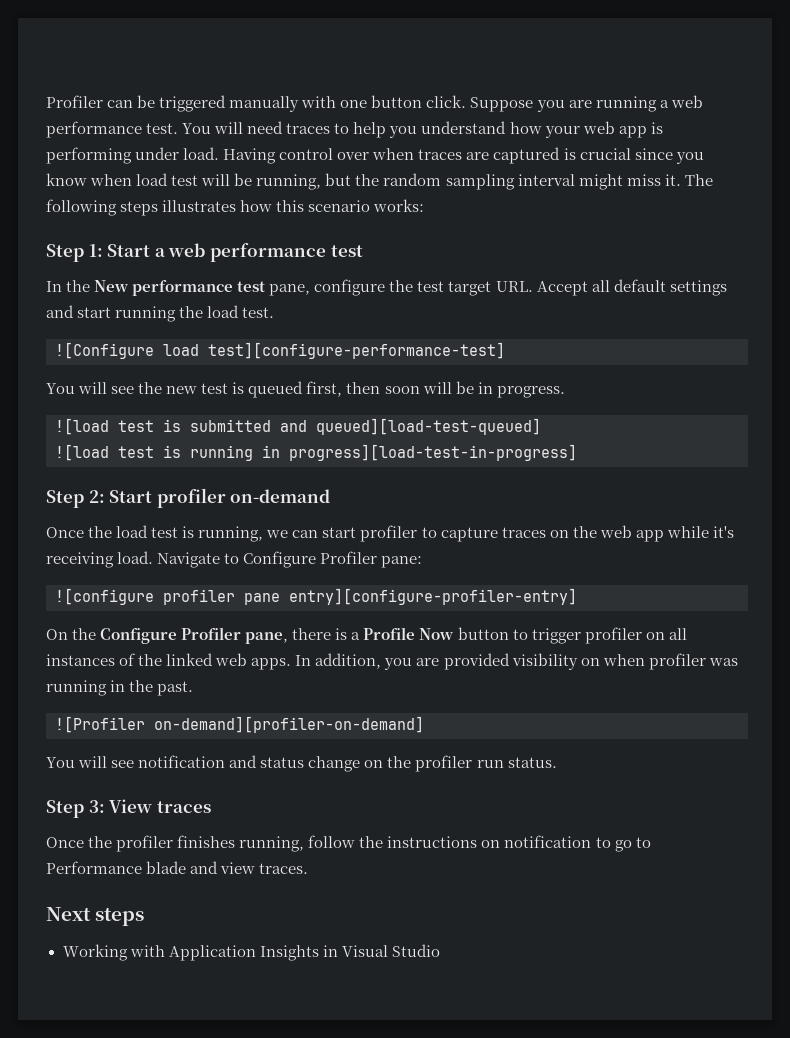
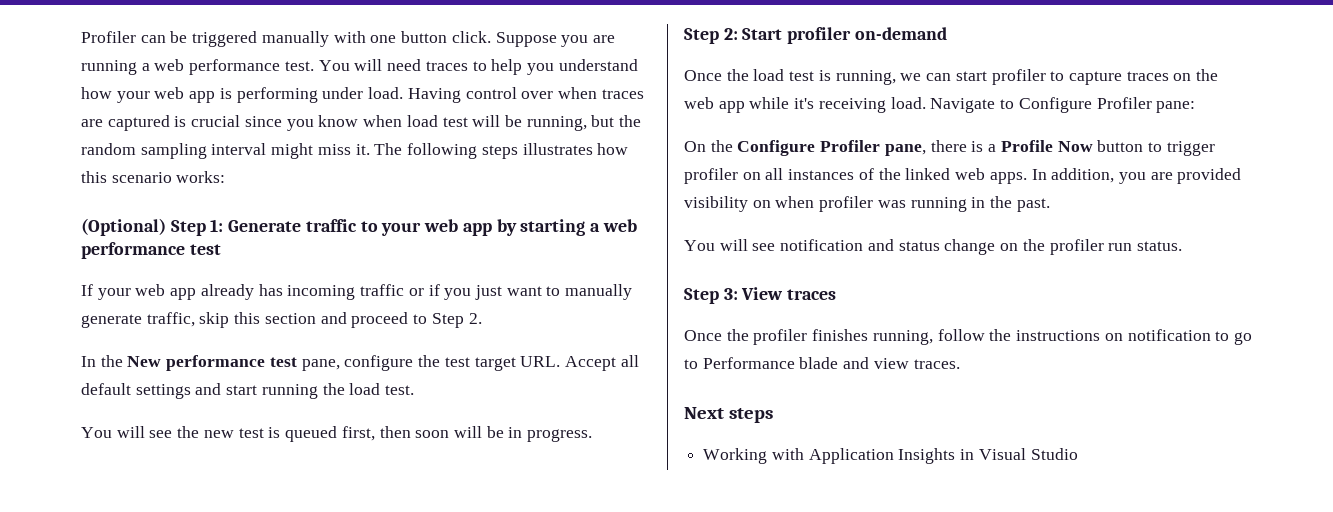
(425, 205) none -> [81,218,166,236] (Optional)
[107,243,363,262] Start a web performance test -> [228,219,637,236] [81,242,221,259] [81,284,633,300] [81,312,482,328] Generate traffic to your web app by starting a web performance test // If your web app already has incoming traffic or if you just want to manually generate traffic, skip this section and proceed to Step 2.
[55,342,505,359] // ![Configure load test][configure-performance-test] -> (415, 390) none
[55,418,541,435] [55,444,577,461] // ![load test is submitted and queued][load-test-queued] // ![load test is running in progress][load-test-in-progress] -> (593, 435) none
[55,588,577,605] // ![configure profiler pane entry][configure-profiler-entry] -> (1196, 107) none
[55,716,424,733] // ![Profiler on-demand][profiler-on-demand] -> (1050, 205) none

